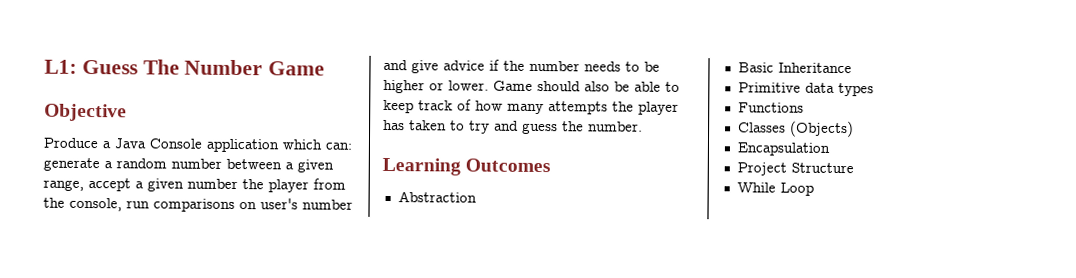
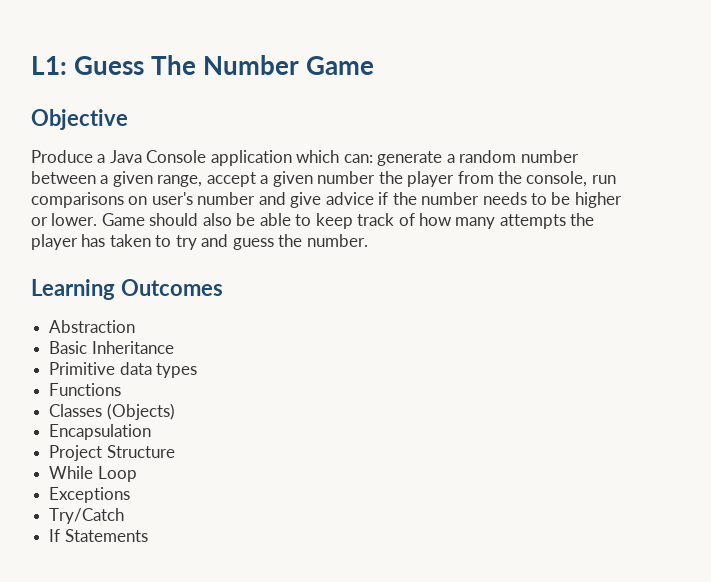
(814, 189) none -> [49,487,131,503] [49,508,125,524] [49,529,148,542] // Exceptions // Try/Catch // If Statements

